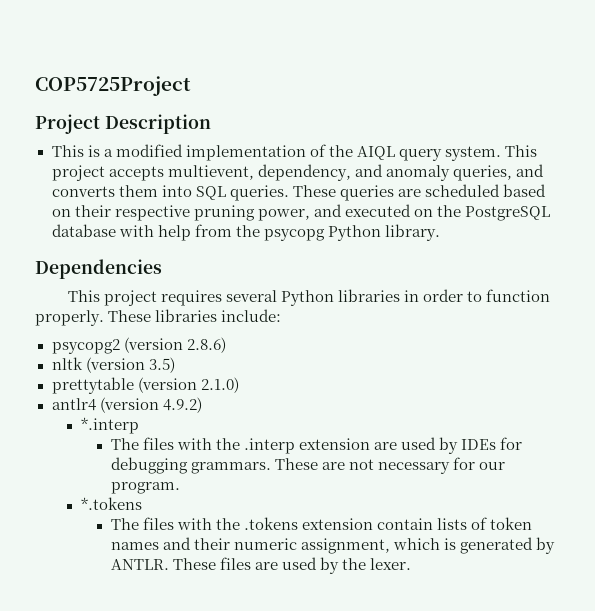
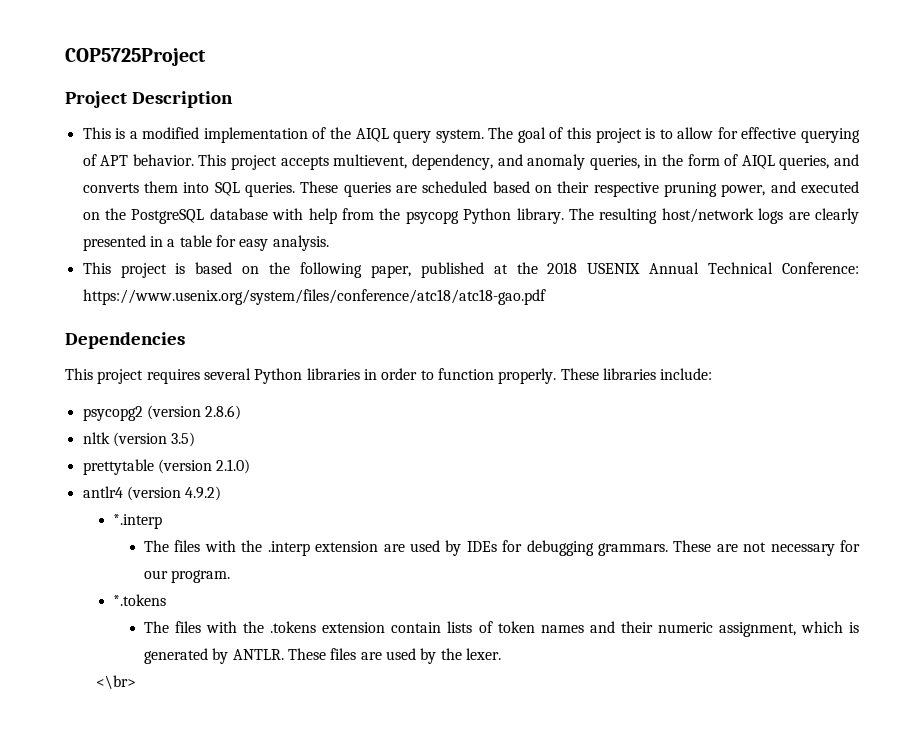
(501, 153) none -> [488,127,861,143] [82,154,194,166] The goal of this project is to allow for effective querying of APT behavior.
(512, 173) none -> [644,154,830,170] in the form of AIQL queries,
(440, 232) none -> [568,208,859,224] [82,235,329,251] [82,262,859,278] [82,289,546,305] The resulting host/network logs are clearly presented in a table for easy analysis. // This project is based on the following paper, published at the 2018 USENIX Annual Technical Conference: https://www.usenix.org/system/files/conference/atc18/atc18-gao.pdf
(411, 564) none -> [95,675,136,689] // <\br>

